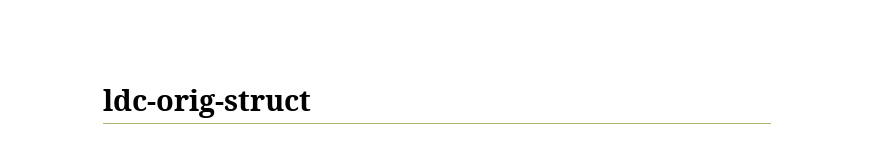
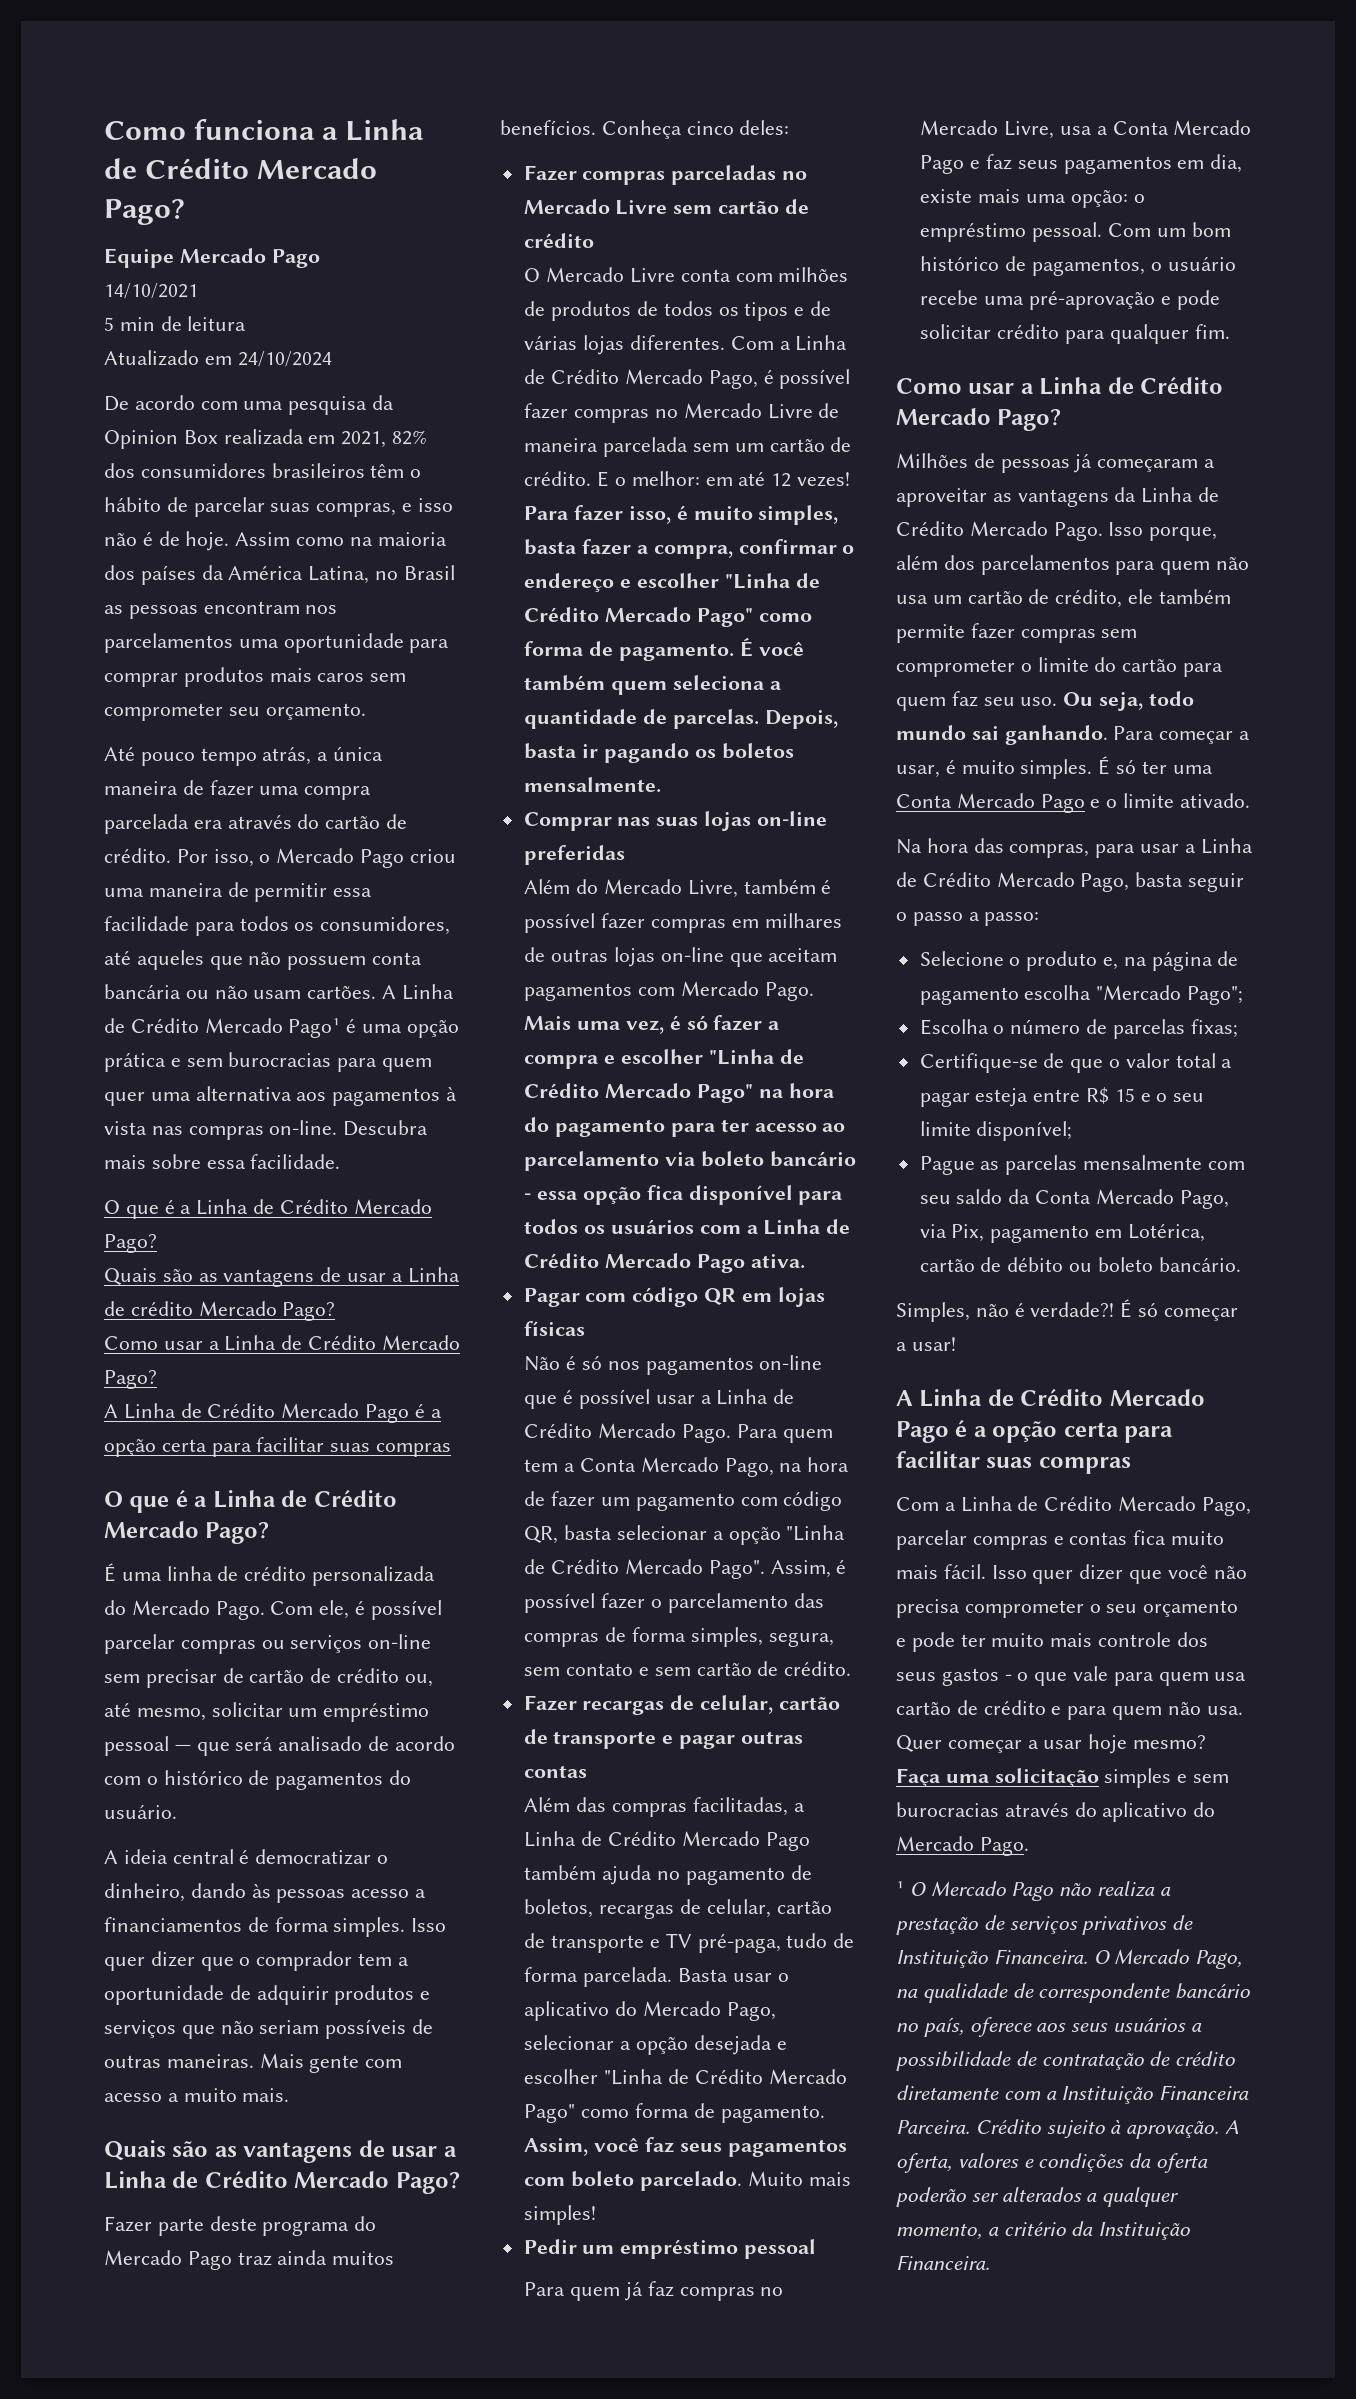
[103,89,311,118] ldc-orig-struct -> [104,119,425,141] [104,158,378,179] [104,199,185,225] [104,248,320,268] [104,283,198,299] [104,316,247,331] [104,350,332,367] [104,395,395,415] [104,429,428,449] [104,463,422,478] [104,497,453,517] [104,531,447,551] [104,565,455,585] [104,601,338,619] [104,633,450,653] [104,667,407,687] [104,703,366,721] [104,746,384,766] [104,780,372,800] [104,814,408,834] [104,848,456,868] [104,882,373,902] [104,916,451,936] [104,950,423,970] [104,984,454,1000] [104,1018,459,1038] [104,1052,433,1072] [104,1086,458,1106] [104,1120,429,1140] [104,1154,341,1169] [104,1199,432,1219] [104,1234,157,1253] [104,1267,460,1287] [104,1301,336,1321] [104,1335,460,1351] [104,1370,157,1389] [104,1403,442,1423] [104,1437,452,1457] [104,1490,397,1513] [104,1521,270,1544] [104,1563,436,1586] [104,1600,442,1620] [104,1634,432,1654] [104,1668,433,1688] [104,1702,430,1722] [104,1736,455,1756] [104,1770,412,1790] [104,1804,177,1819] [104,1849,389,1865] [104,1883,427,1903] [104,1917,447,1937] [104,1951,409,1971] [104,1985,431,2005] [104,2019,434,2039] [104,2053,403,2073] [104,2088,290,2102] [104,2140,457,2163] [104,2171,460,2194] [104,2216,377,2236] [104,2250,395,2270] [500,120,790,139] [523,165,808,185] [523,199,809,215] [523,233,594,248] [524,267,849,283] [524,301,831,321] [524,335,848,355] [524,369,851,389] [524,403,840,423] [524,437,852,457] [524,471,850,487] [524,505,839,525] [524,539,855,559] [524,573,820,592] [524,607,812,627] [524,637,804,661] [524,675,781,695] [524,709,838,729] [524,743,794,763] [524,777,662,793] [523,811,827,831] [523,845,625,865] [524,879,832,898] [524,913,842,933] [524,947,838,967] [524,981,814,1001] [524,1015,780,1034] [524,1049,804,1069] [524,1083,834,1103] [524,1117,846,1137] [524,1151,856,1171] [524,1185,843,1205] [524,1219,851,1235] [524,1253,805,1273] [523,1287,825,1307] [523,1321,585,1336] [524,1355,823,1375] [524,1389,795,1409] [524,1423,833,1443] [524,1457,850,1477] [524,1491,843,1511] [524,1525,846,1545] [524,1559,847,1579] [524,1593,824,1613] [524,1627,834,1647] [524,1661,852,1676] [523,1695,840,1715] [523,1729,803,1749] [523,1765,587,1778] [524,1797,805,1817] [524,1831,810,1851] [524,1865,812,1885] [524,1899,832,1919] [524,1933,855,1953] [524,1967,789,1987] [524,2001,776,2021] [524,2035,787,2055] [524,2069,847,2085] [524,2103,825,2123] [524,2137,847,2157] [524,2171,851,2191] [524,2205,597,2225] [523,2239,817,2259] [524,2281,784,2301] [920,120,1252,139] [920,154,1243,174] [920,189,1145,208] [920,222,1231,242] [920,256,1236,276] [920,290,1220,310] [920,324,1230,344] [896,377,1224,395] [896,408,1062,431] [896,453,1216,473] [896,487,1220,507] [896,521,1218,541] [896,555,1250,575] [896,589,1231,608] [896,623,1138,643] [896,657,1224,677] [896,691,1194,711] [896,725,1251,745] [896,756,1213,779] [896,793,1250,813] [896,838,1253,858] [896,872,1245,892] [896,912,1040,926] [919,951,1239,971] [919,985,1244,1005] [919,1019,1238,1039] [919,1053,1233,1073] [919,1087,1205,1107] [919,1121,1073,1141] [919,1155,1245,1175] [919,1189,1229,1209] [919,1223,1205,1243] [919,1257,1241,1272] [896,1299,1238,1322] [896,1337,956,1351] [896,1389,1205,1407] [896,1420,1174,1443] [896,1451,1131,1474] [896,1496,1251,1516] [896,1530,1225,1550] [896,1564,1247,1584] [896,1599,1239,1618] [896,1632,1208,1652] [896,1666,1247,1686] [896,1700,1243,1720] [896,1734,1207,1754] [896,1768,1230,1788] [896,1802,1216,1822] [896,1836,1029,1856] [896,1881,1171,1901] [896,1915,1194,1935] [896,1949,1243,1969] [896,1983,1251,2003] [896,2017,1202,2037] [896,2051,1236,2071] [896,2085,1250,2104] [896,2119,1240,2139] [896,2153,1209,2173] [896,2187,1180,2207] [896,2221,1191,2240] [896,2255,990,2270] Como funciona a Linha de Crédito Mercado Pago? // Equipe Mercado Pago // 14/10/2021 // 5 min de leitura // Atualizado em 24/10/2024 // De acordo com uma pesquisa da Opinion Box realizada em 2021, 82% dos consumidores brasileiros têm o hábito de parcelar suas compras, e isso não é de hoje. Assim como na maioria dos países da América Latina, no Brasil as pessoas encontram nos parcelamentos uma oportunidade para comprar produtos mais caros sem comprometer seu orçamento. // Até pouco tempo atrás, a única maneira de fazer uma compra parcelada era através do cartão de crédito. Por isso, o Mercado Pago criou uma maneira de permitir essa facilidade para todos os consumidores, até aqueles que não possuem conta bancária ou não usam cartões. A Linha de Crédito Mercado Pago¹ é uma opção prática e sem burocracias para quem quer uma alternativa aos pagamentos à vista nas compras on-line. Descubra mais sobre essa facilidade. // O que é a Linha de Crédito Mercado Pago? // Quais são as vantagens de usar a Linha de crédito Mercado Pago? // Como usar a Linha de Crédito Mercado Pago? // A Linha de Crédito Mercado Pago é a opção certa para facilitar suas compras // O que é a Linha de Crédito Mercado Pago? // É uma linha de crédito personalizada do Mercado Pago. Com ele, é possível parcelar compras ou serviços on-line sem precisar de cartão de crédito ou, até mesmo, solicitar um empréstimo pessoal — que será analisado de acordo com o histórico de pagamentos do usuário. // A ideia central é democratizar o dinheiro, dando às pessoas acesso a financiamentos de forma simples. Isso quer dizer que o comprador tem a oportunidade de adquirir produtos e serviços que não seriam possíveis de outras maneiras. Mais gente com acesso a muito mais. // Quais são as vantagens de usar a Linha de Crédito Mercado Pago? // Fazer parte deste programa do Mercado Pago traz ainda muitos benefícios. Conheça cinco deles: // Fazer compras parceladas no Mercado Livre sem cartão de crédito // O Mercado Livre conta com milhões de produtos de todos os tipos e de várias lojas diferentes. Com a Linha de Crédito Mercado Pago, é possível fazer compras no Mercado Livre de maneira parcelada sem um cartão de crédito. E o melhor: em até 12 vezes! Para fazer isso, é muito simples, basta fazer a compra, confirmar o endereço e escolher "Linha de Crédito Mercado Pago" como forma de pagamento. É você também quem seleciona a quantidade de parcelas. Depois, basta ir pagando os boletos mensalmente. // Comprar nas suas lojas on-line preferidas // Além do Mercado Livre, também é possível fazer compras em milhares de outras lojas on-line que aceitam pagamentos com Mercado Pago. Mais uma vez, é só fazer a compra e escolher "Linha de Crédito Mercado Pago" na hora do pagamento para ter acesso ao parcelamento via boleto bancário - essa opção fica disponível para todos os usuários com a Linha de Crédito Mercado Pago ativa. // Pagar com código QR em lojas físicas // Não é só nos pagamentos on-line que é possível usar a Linha de Crédito Mercado Pago. Para quem tem a Conta Mercado Pago, na hora de fazer um pagamento com código QR, basta selecionar a opção "Linha de Crédito Mercado Pago". Assim, é possível fazer o parcelamento das compras de forma simples, segura, sem contato e sem cartão de crédito. // Fazer recargas de celular, cartão de transporte e pagar outras contas // Além das compras facilitadas, a Linha de Crédito Mercado Pago também ajuda no pagamento de boletos, recargas de celular, cartão de transporte e TV pré-paga, tudo de forma parcelada. Basta usar o aplicativo do Mercado Pago, selecionar a opção desejada e escolher "Linha de Crédito Mercado Pago" como forma de pagamento. Assim, você faz seus pagamentos com boleto parcelado. Muito mais simples! // Pedir um empréstimo pessoal // Para quem já faz compras no Mercado Livre, usa a Conta Mercado Pago e faz seus pagamentos em dia, existe mais uma opção: o empréstimo pessoal. Com um bom histórico de pagamentos, o usuário recebe uma pré-aprovação e pode solicitar crédito para qualquer fim. // Como usar a Linha de Crédito Mercado Pago? // Milhões de pessoas já começaram a aproveitar as vantagens da Linha de Crédito Mercado Pago. Isso porque, além dos parcelamentos para quem não usa um cartão de crédito, ele também permite fazer compras sem comprometer o limite do cartão para quem faz seu uso. Ou seja, todo mundo sai ganhando. Para começar a usar, é muito simples. É só ter uma Conta Mercado Pago e o limite ativado. // Na hora das compras, para usar a Linha de Crédito Mercado Pago, basta seguir o passo a passo: // Selecione o produto e, na página de pagamento escolha "Mercado Pago"; // Escolha o número de parcelas fixas; // Certifique-se de que o valor total a pagar esteja entre R$ 15 e o seu limite disponível; // Pague as parcelas mensalmente com seu saldo da Conta Mercado Pago, via Pix, pagamento em Lotérica, cartão de débito ou boleto bancário. // Simples, não é verdade?! É só começar a usar! // A Linha de Crédito Mercado Pago é a opção certa para facilitar suas compras // Com a Linha de Crédito Mercado Pago, parcelar compras e contas fica muito mais fácil. Isso quer dizer que você não precisa comprometer o seu orçamento e pode ter muito mais controle dos seus gastos - o que vale para quem usa cartão de crédito e para quem não usa. Quer começar a usar hoje mesmo? Faça uma solicitação simples e sem burocracias através do aplicativo do Mercado Pago. // ¹ O Mercado Pago não realiza a prestação de serviços privativos de Instituição Financeira. O Mercado Pago, na qualidade de correspondente bancário no país, oferece aos seus usuários a possibilidade de contratação de crédito diretamente com a Instituição Financeira Parceira. Crédito sujeito à aprovação. A oferta, valores e condições da oferta poderão ser alterados a qualquer momento, a critério da Instituição Financeira.

